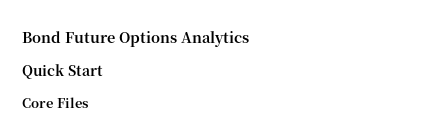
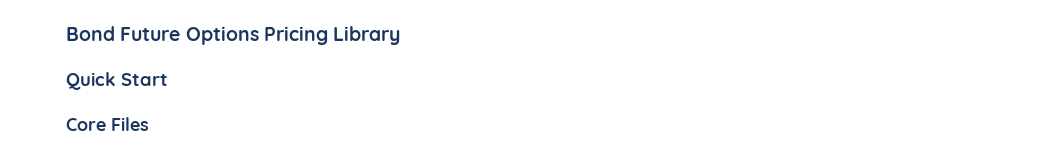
[181,31,249,47] Analytics -> [263,26,401,45] Pricing Library

